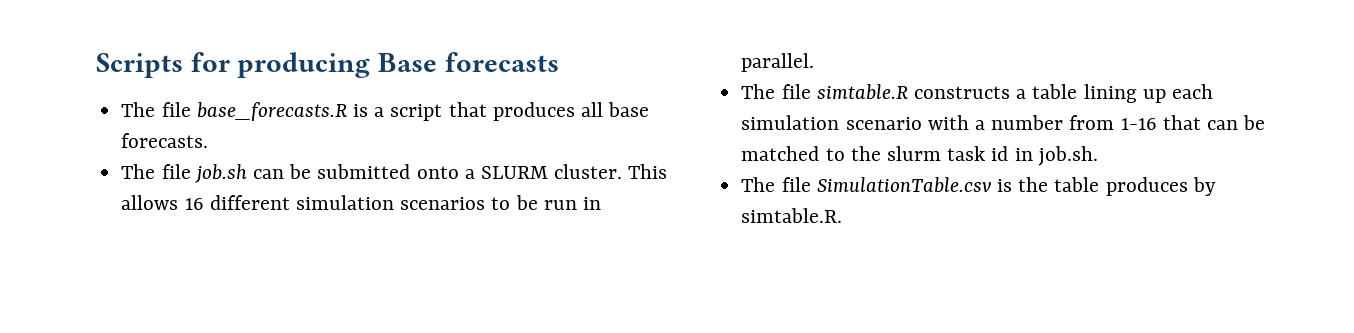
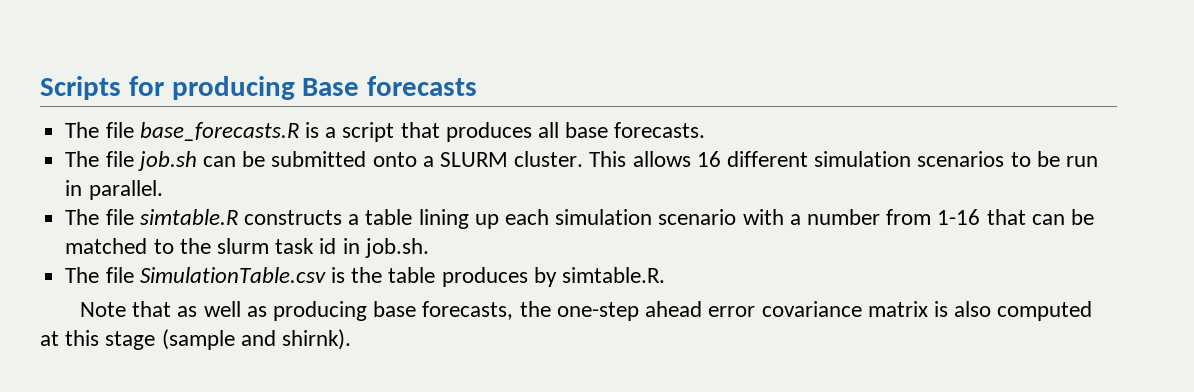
(843, 215) none -> [80,301,1093,321] [40,329,352,350] // Note that as well as producing base forecasts, the one-step ahead error covariance matrix is also computed at this stage (sample and shirnk).

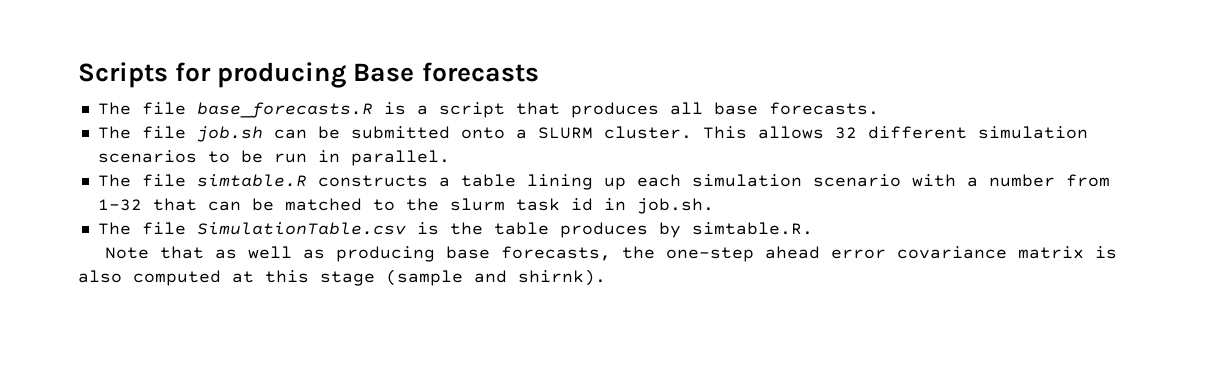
[696,151,721,167] 16 -> [834,127,857,139] 32
[937,209,981,225] 1-16 -> [97,199,142,211] 1-32

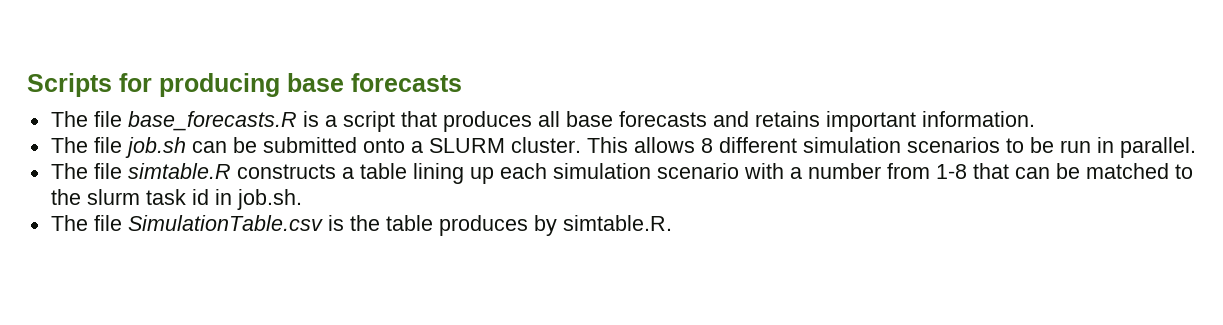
[353,63,415,82] Base -> [287,73,344,92] base
[768,102,879,115] forecasts. -> [618,111,1035,132] forecasts and retains important information.
[834,127,857,139] 32 -> [700,138,713,153] 8
[97,199,142,211] 1-32 -> [935,164,967,179] 1-8
[104,246,1117,262] [78,269,606,286] // Note that as well as producing base forecasts, the one-step ahead error covariance matrix is also computed at this stage (sample and shirnk). -> (672, 223) none

